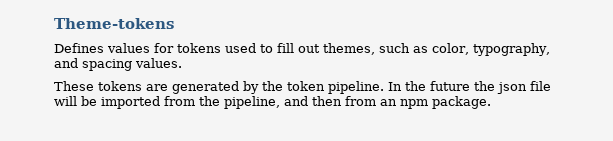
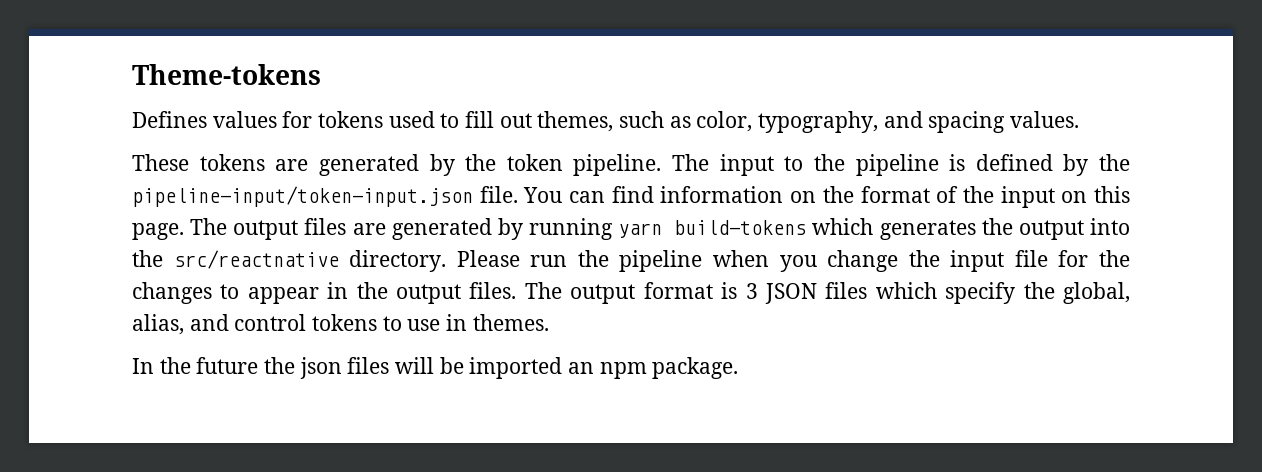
(384, 87) none -> [672,154,1130,176] [132,186,1131,208] [132,218,1130,240] [132,250,1130,272] [132,282,1130,304] [132,314,549,335] The input to the pipeline is defined by the pipeline-input/token-input.json file. You can find information on the format of the input on this page. The output files are generated by running yarn build-tokens which generates the output into the src/reactnative directory. Please run the pipeline when you change the input file for the changes to appear in the output files. The output format is 3 JSON files which specify the global, alias, and control tokens to use in themes. //
[530,81,551,91] file -> [347,357,390,374] files
[164,96,376,109] from the pipeline, and then from -> (563, 368) none

